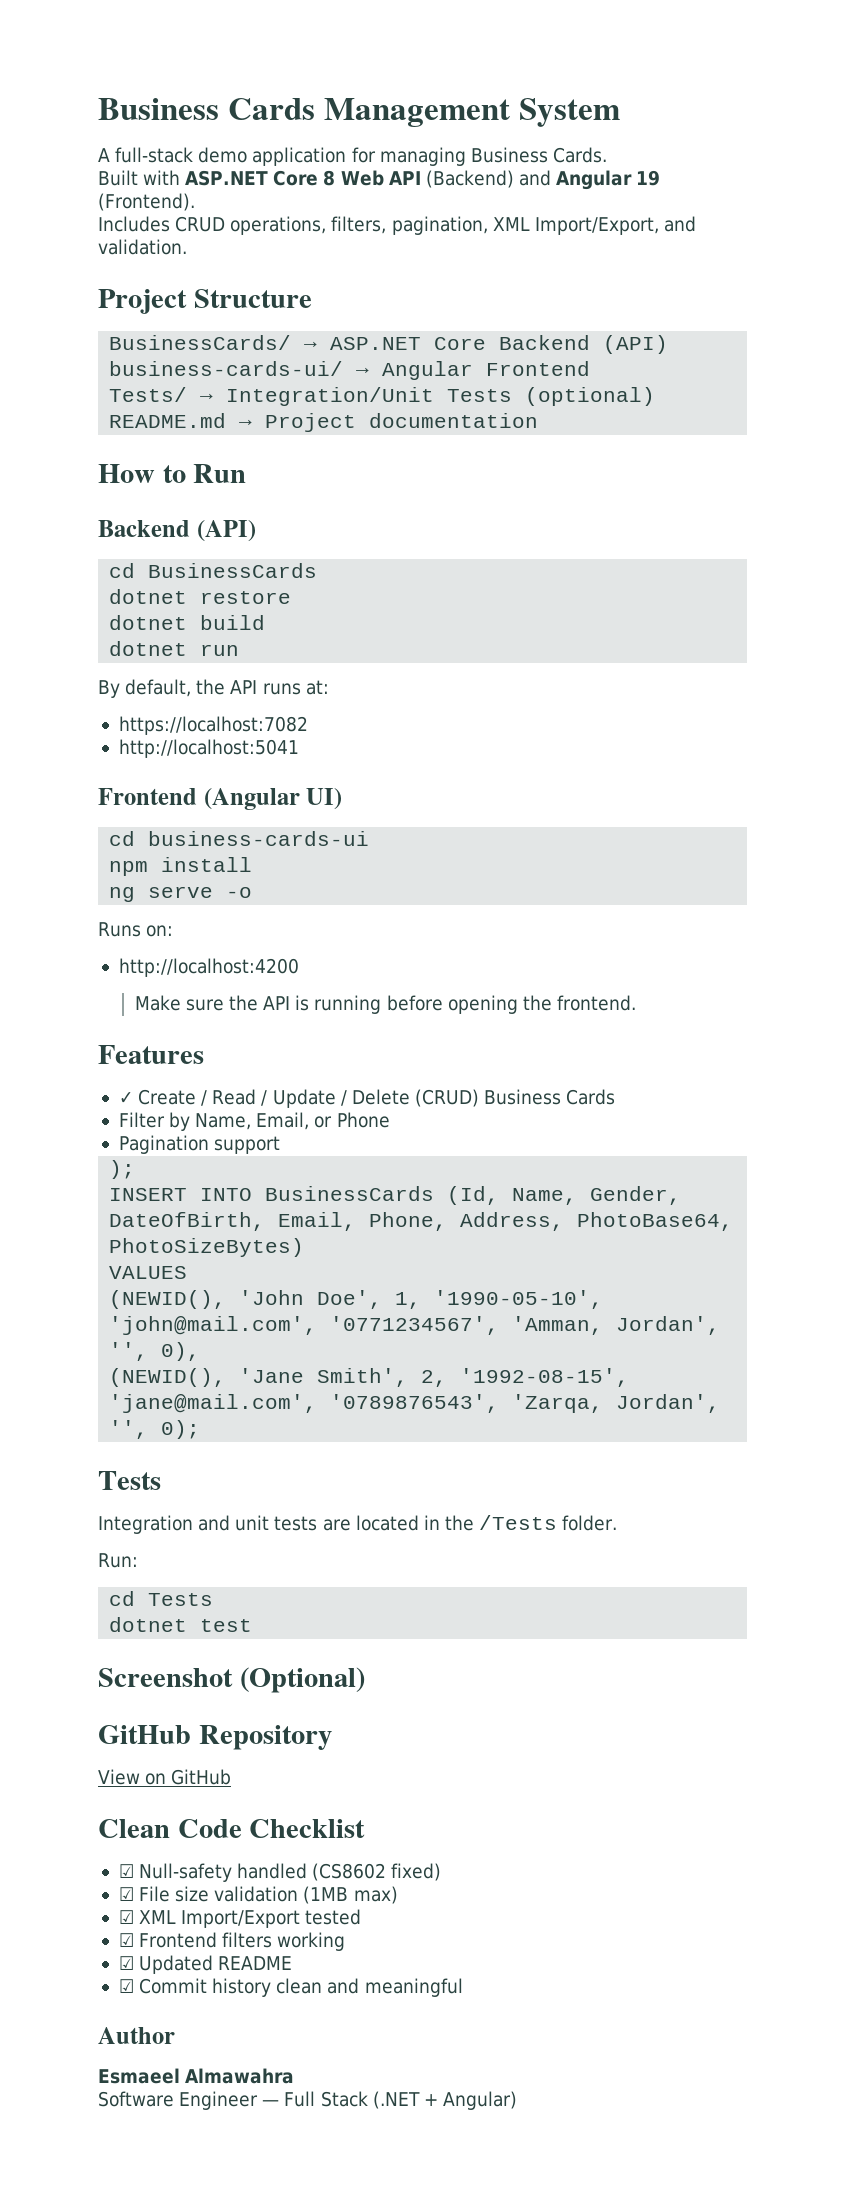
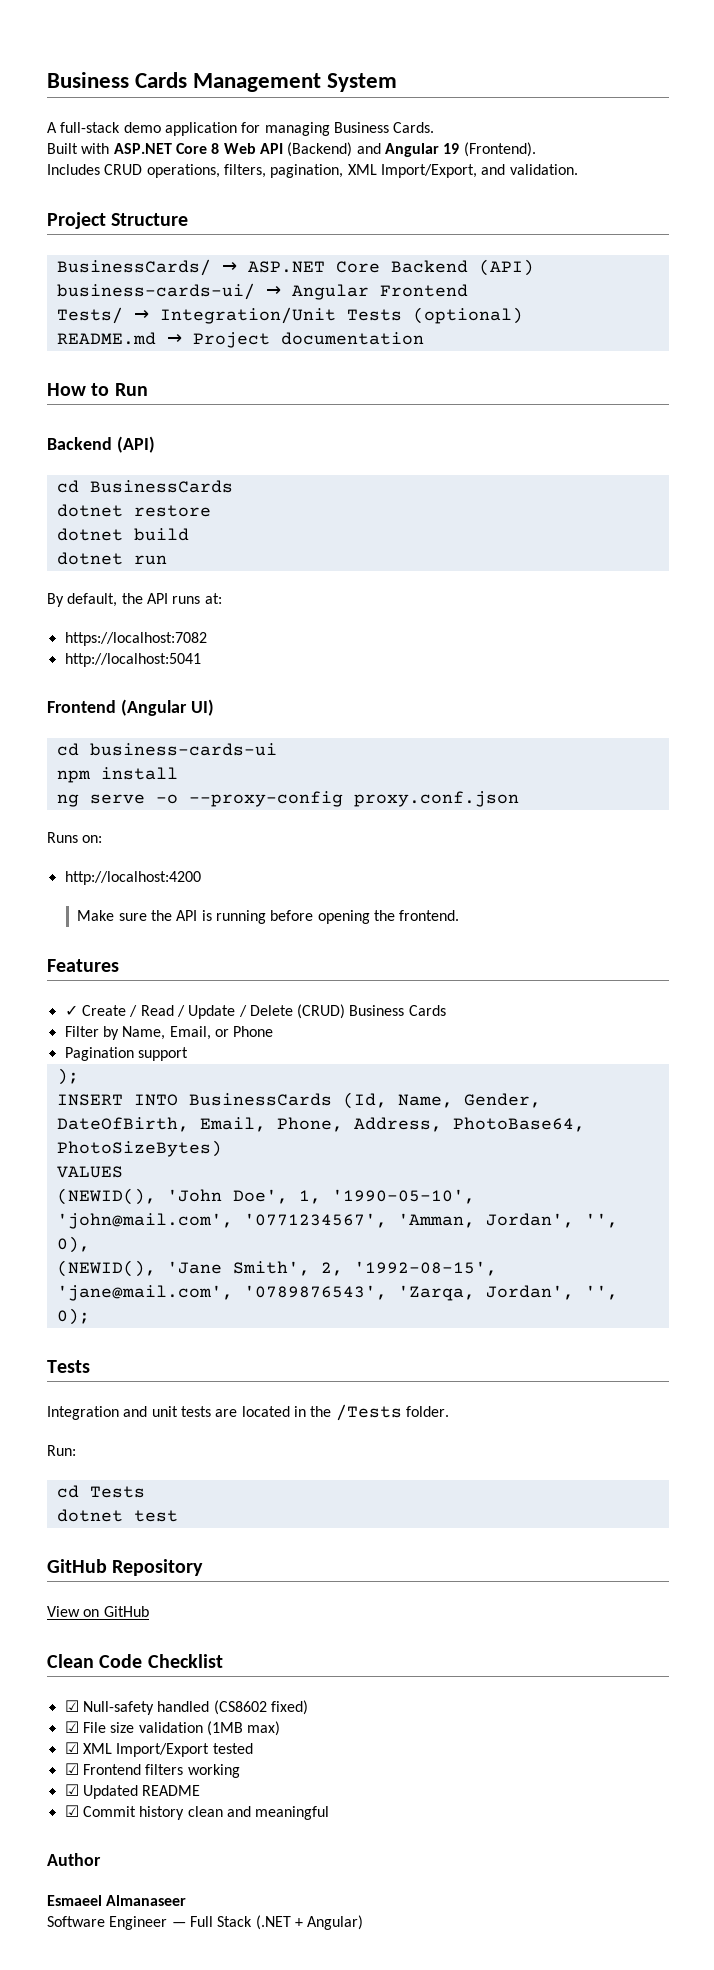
(253, 892) none -> [188,791,519,807] --proxy-config proxy.conf.json
[98,1667,365,1693] // Screenshot (Optional) -> (178, 1516) none
[185,2068,295,2084] Almawahra -> [106,1895,187,1906] Almanaseer

